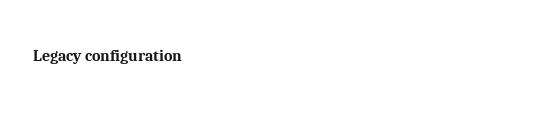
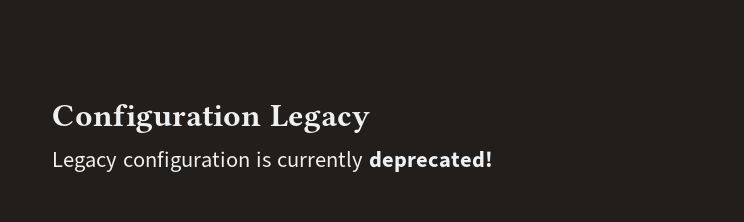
[33,49,183,64] Legacy configuration -> [52,104,370,133] [52,151,494,172] Configuration Legacy // Legacy configuration is currently deprecated!

